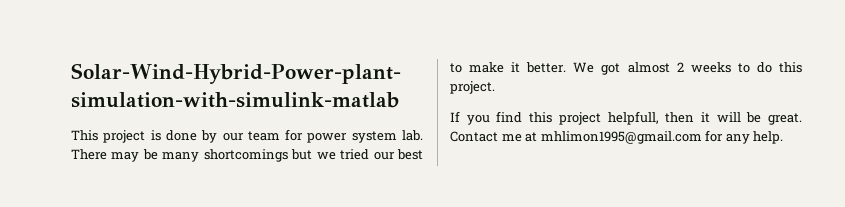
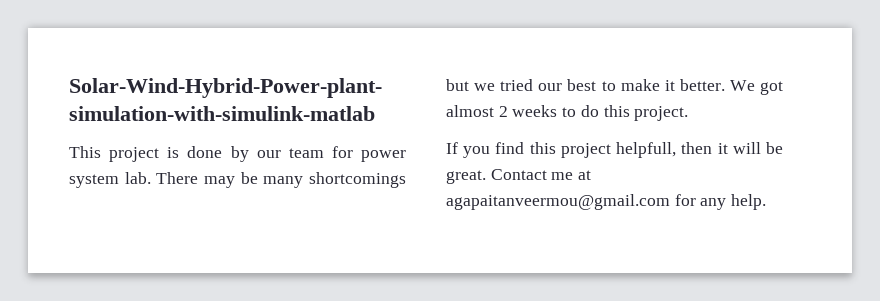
[540,131,702,144] mhlimon1995@gmail.com -> [446,194,670,210] agapaitanveermou@gmail.com

